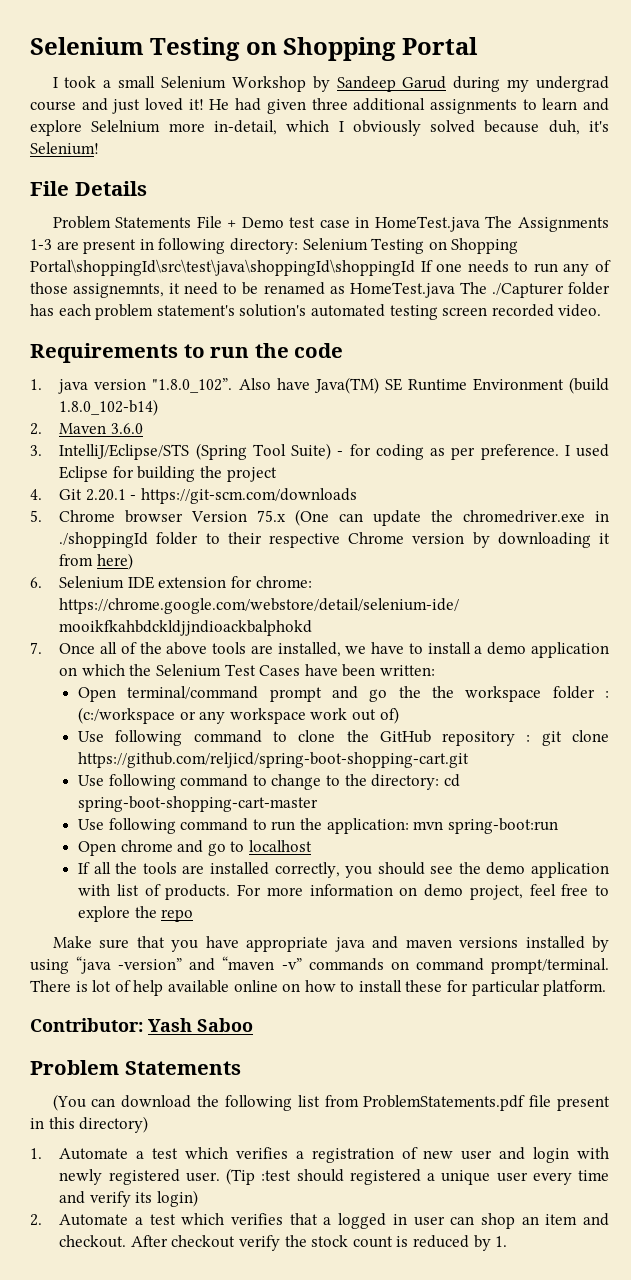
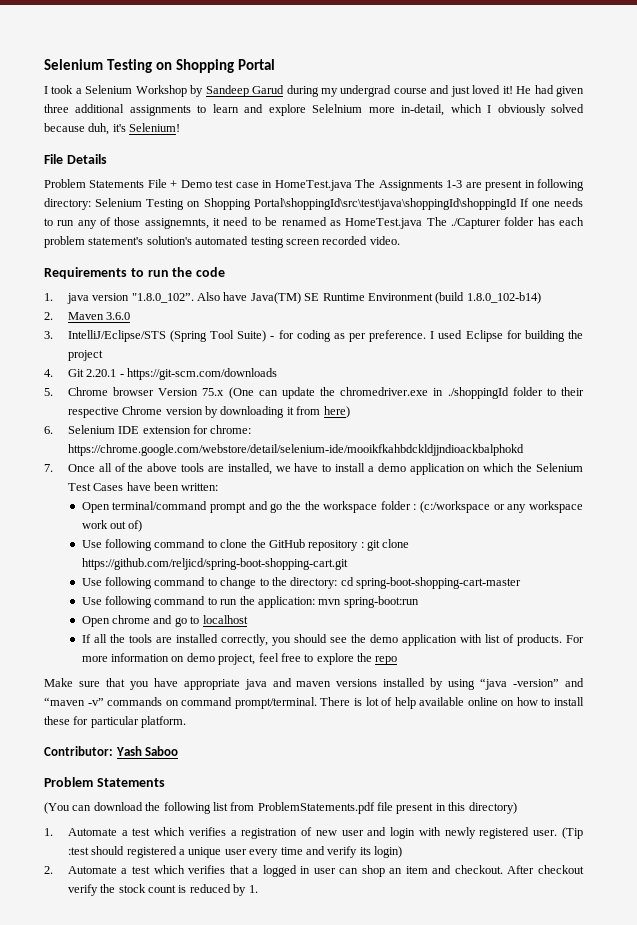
[118,76,156,88] small -> (82, 91) none

